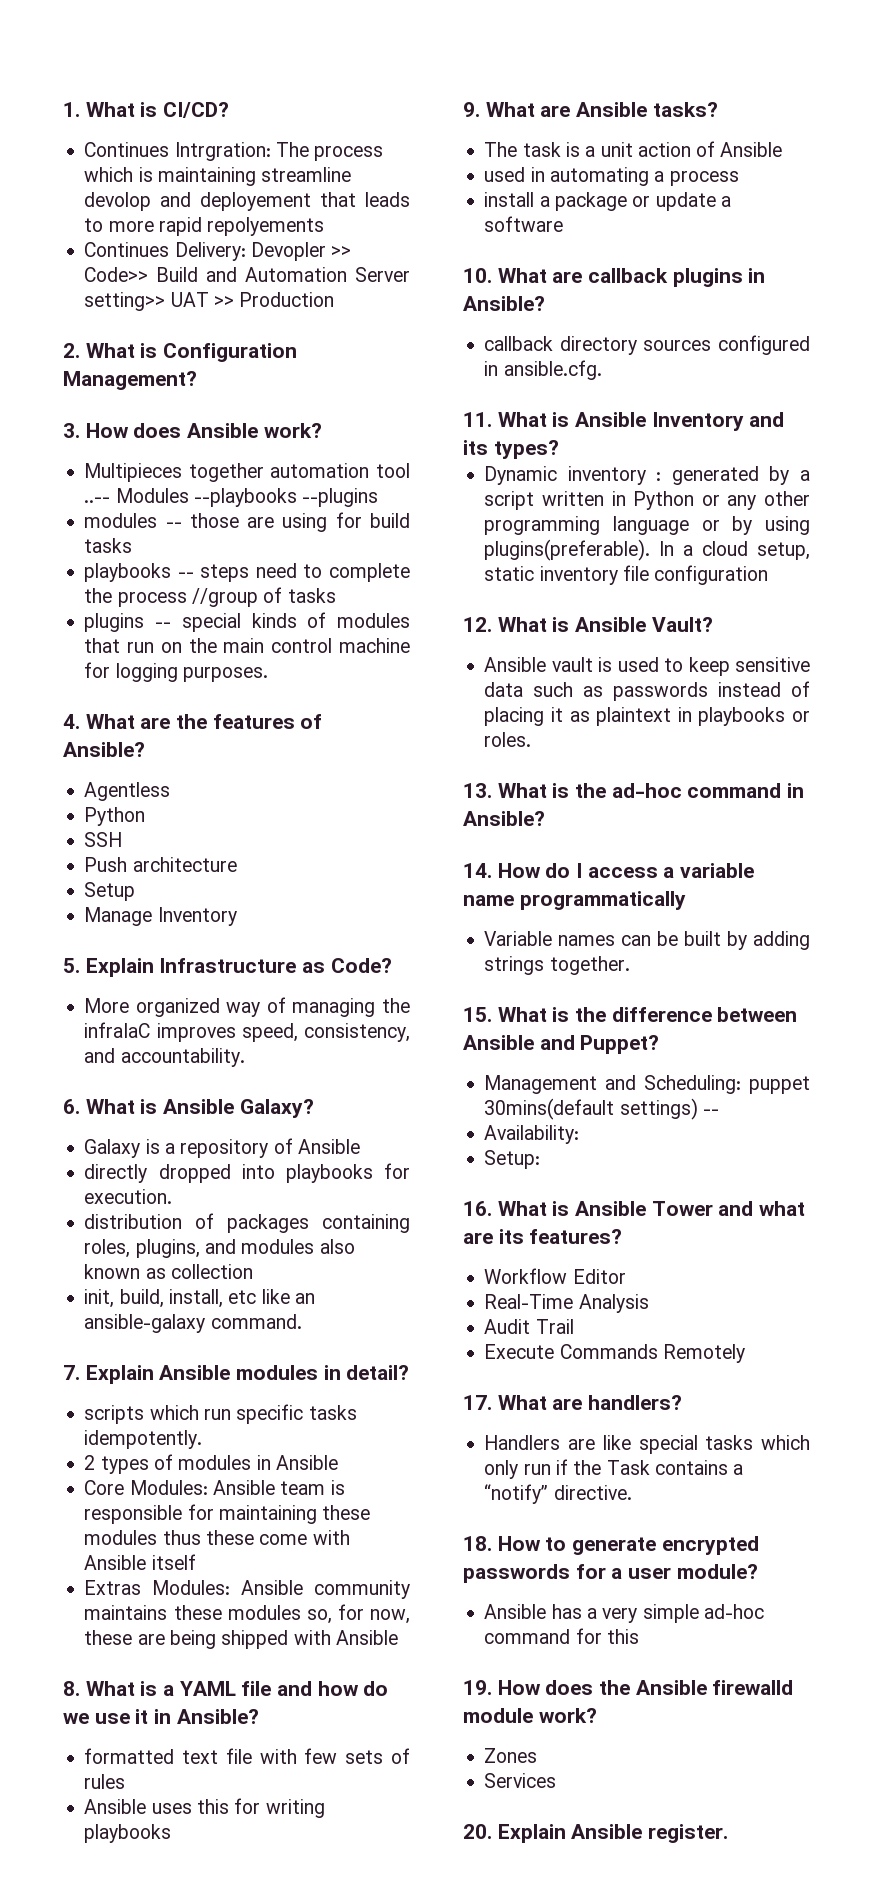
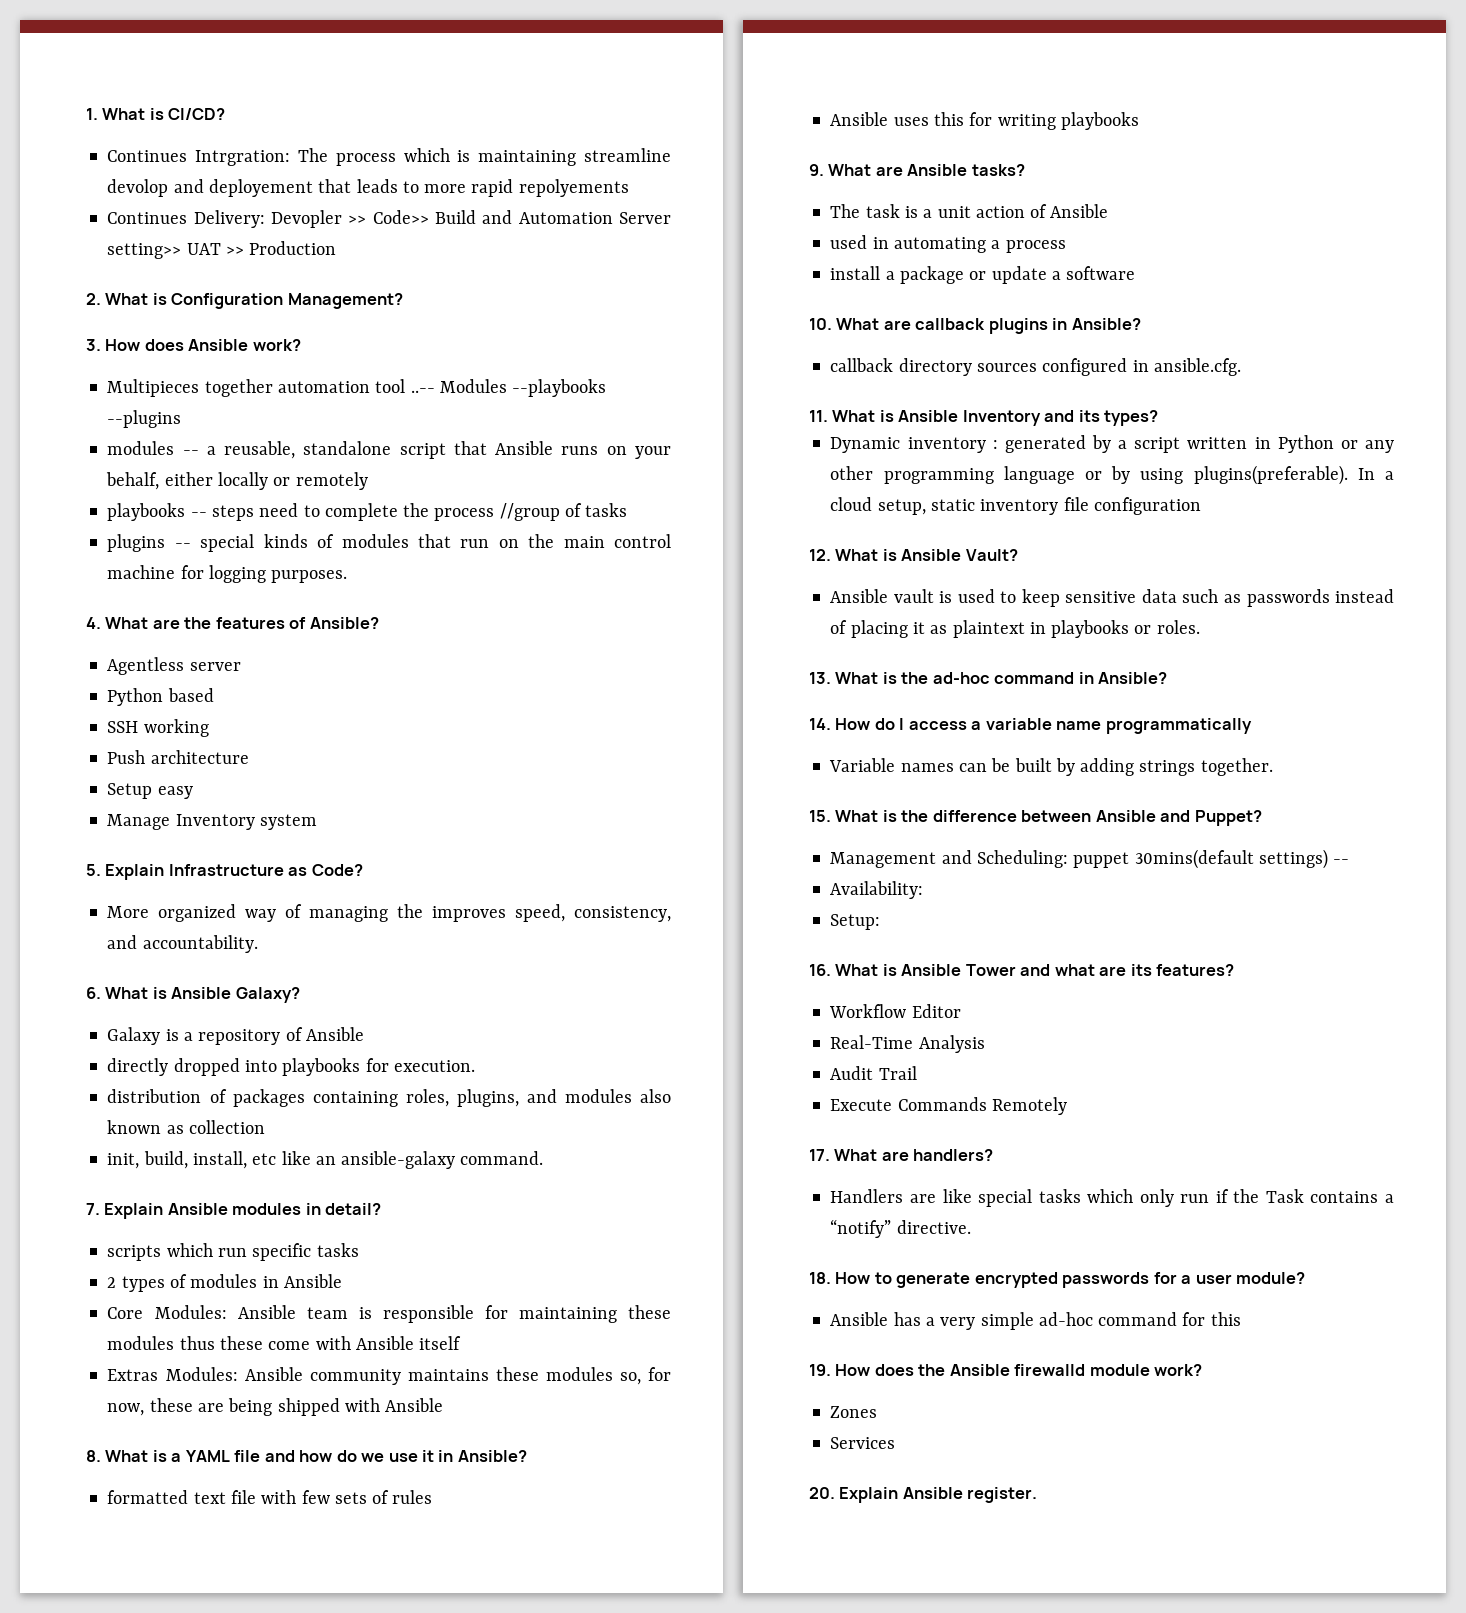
[189,512,410,532] [84,538,133,553] those are using for build tasks -> [206,441,671,459] [106,472,368,490] a reusable, standalone script that Ansible runs on your behalf, either locally or remotely
[84,807,146,826] // Python -> [189,662,241,671] [107,688,214,706] server // Python based
(123, 839) none -> [143,719,209,737] working
(136, 891) none -> [157,786,193,799] easy
(237, 916) none -> [259,814,317,830] system
[84,1022,151,1038] infraIaC -> (424, 911) none
[84,1430,203,1449] idempotently. -> (359, 1250) none

